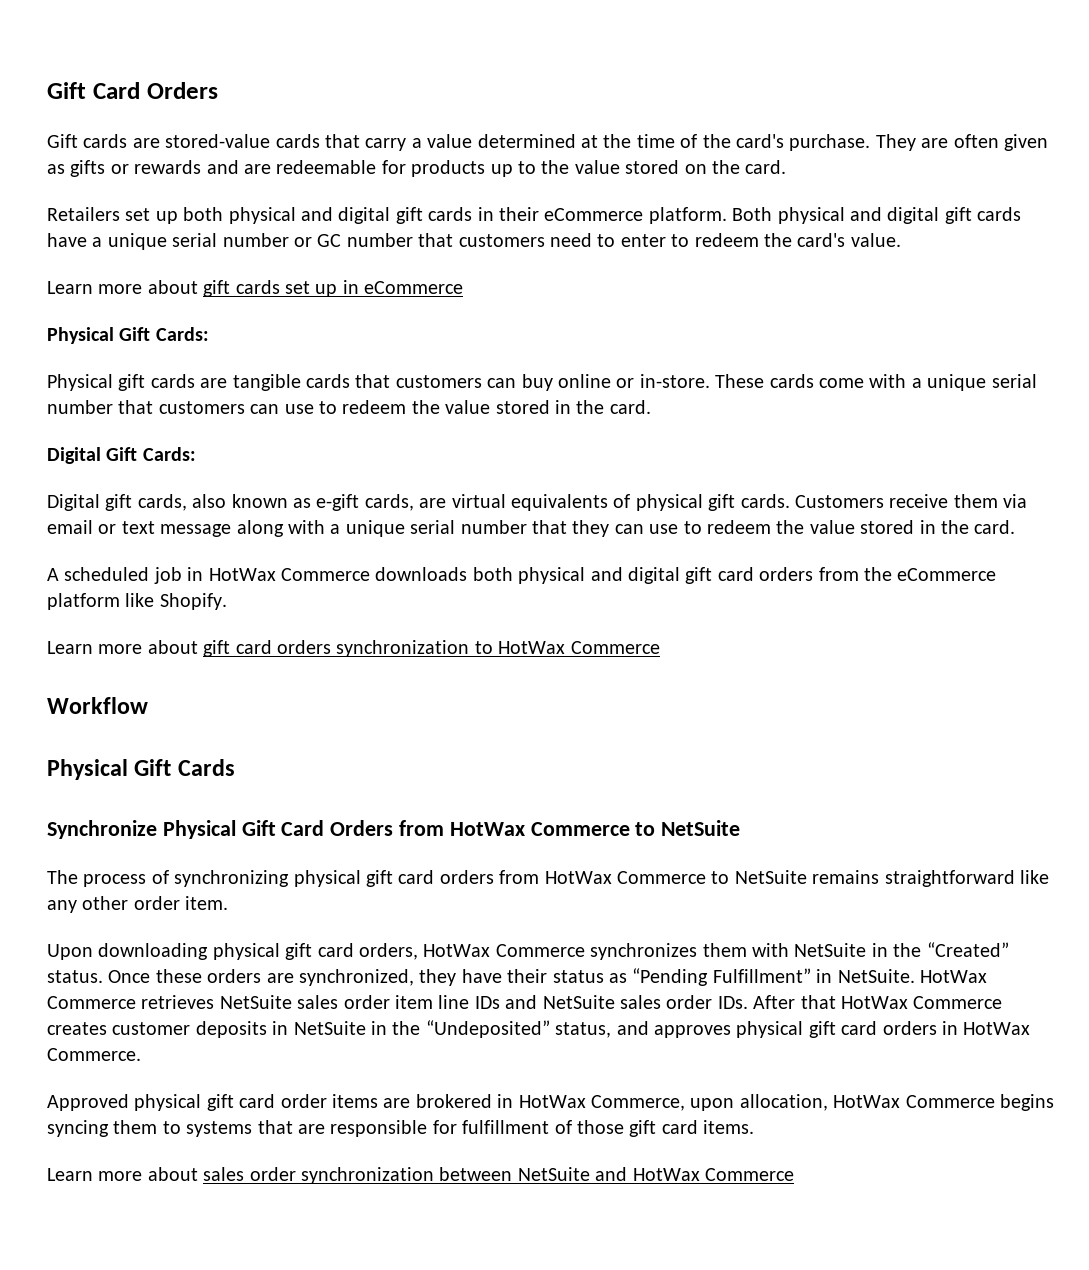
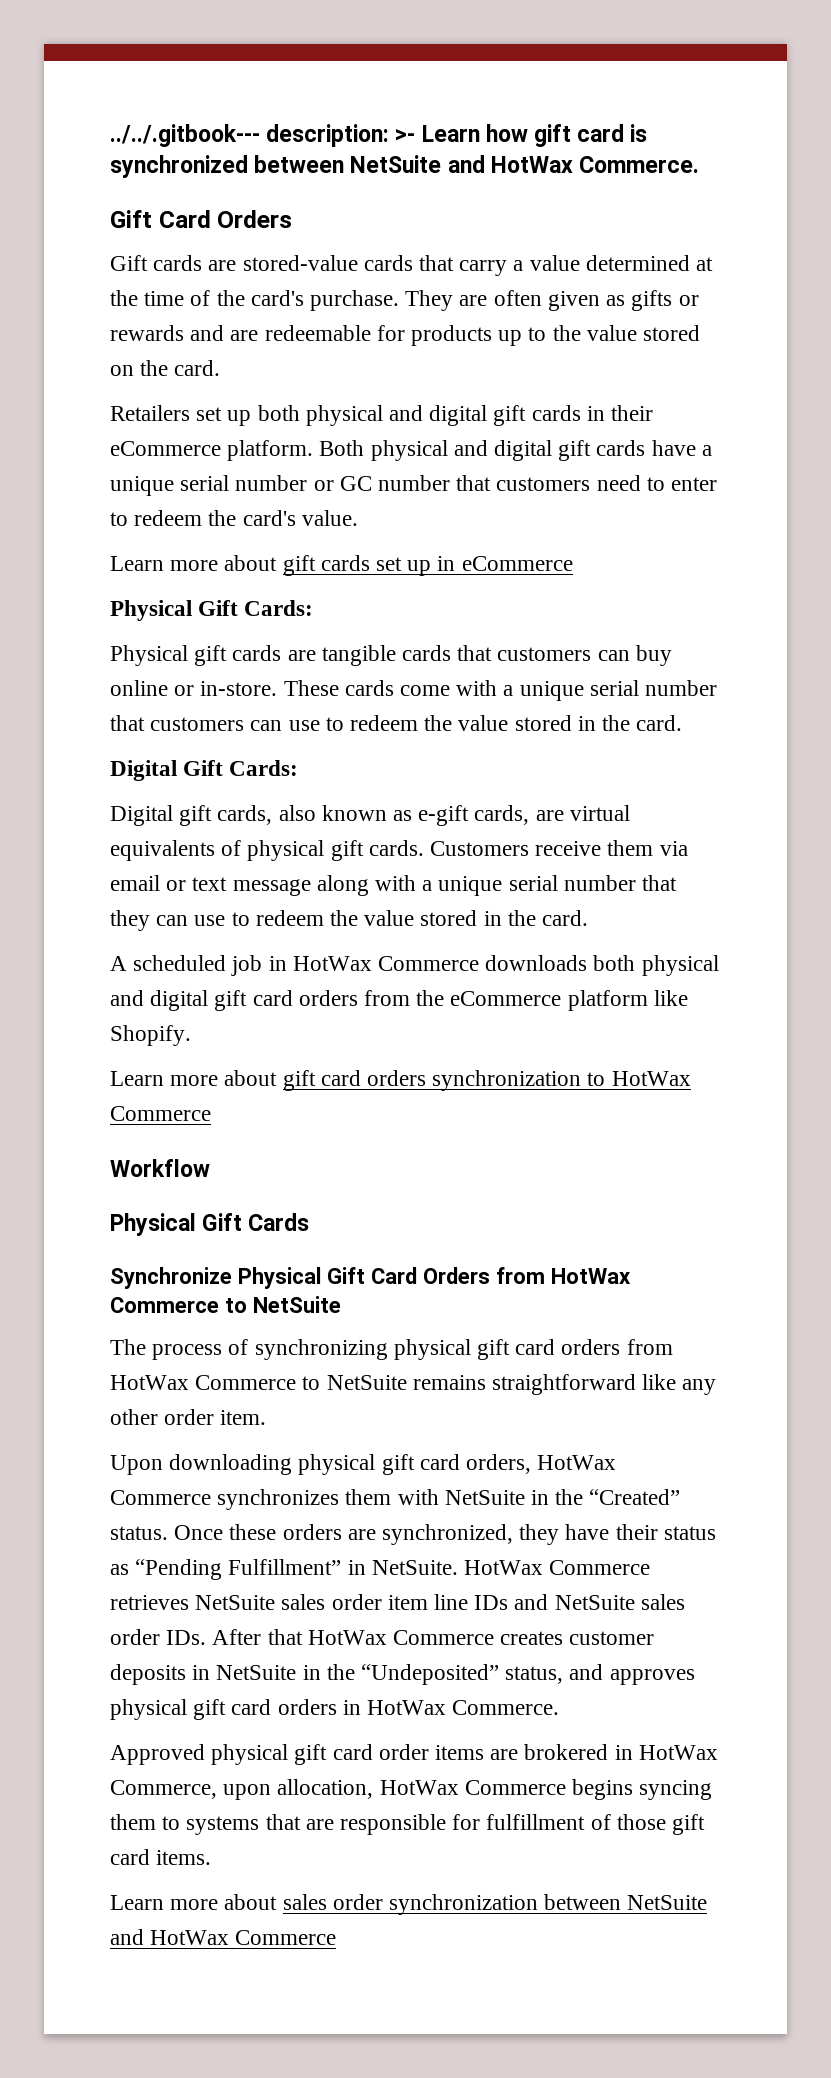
(47, 90) none -> [110,124,648,147] [110,155,700,178] ../../.gitbook--- description: >- Learn how gift card is synchronized between NetSuite and HotWax Commerce. //

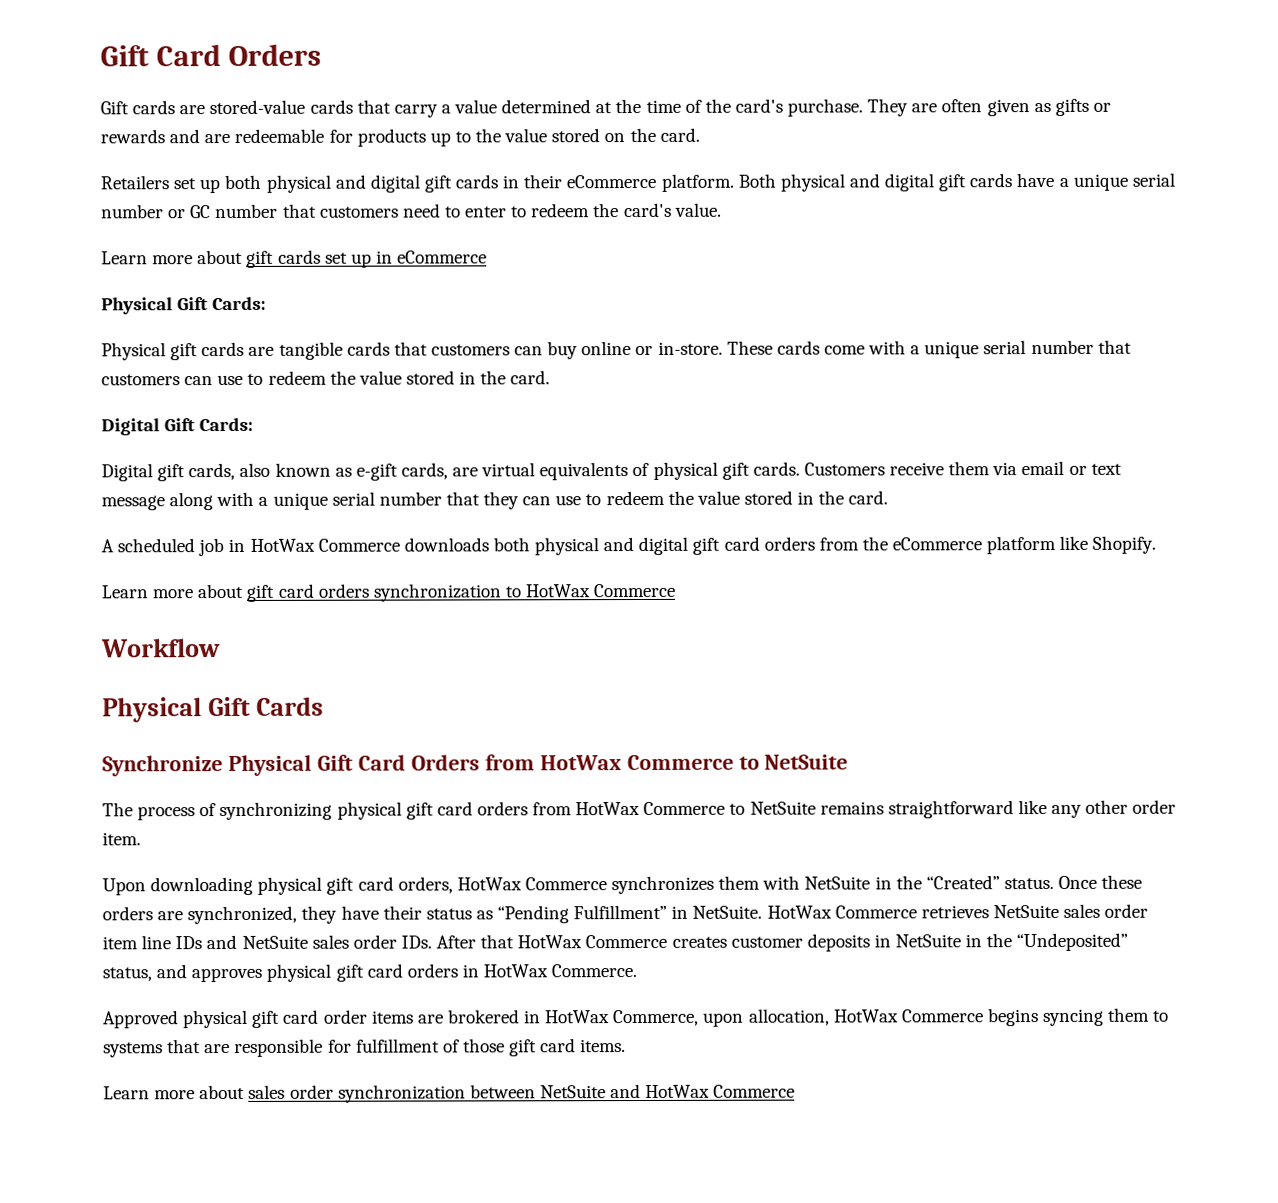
[110,124,648,147] [110,155,700,178] ../../.gitbook--- description: >- Learn how gift card is synchronized between NetSuite and HotWax Commerce. // -> (100, 56) none

